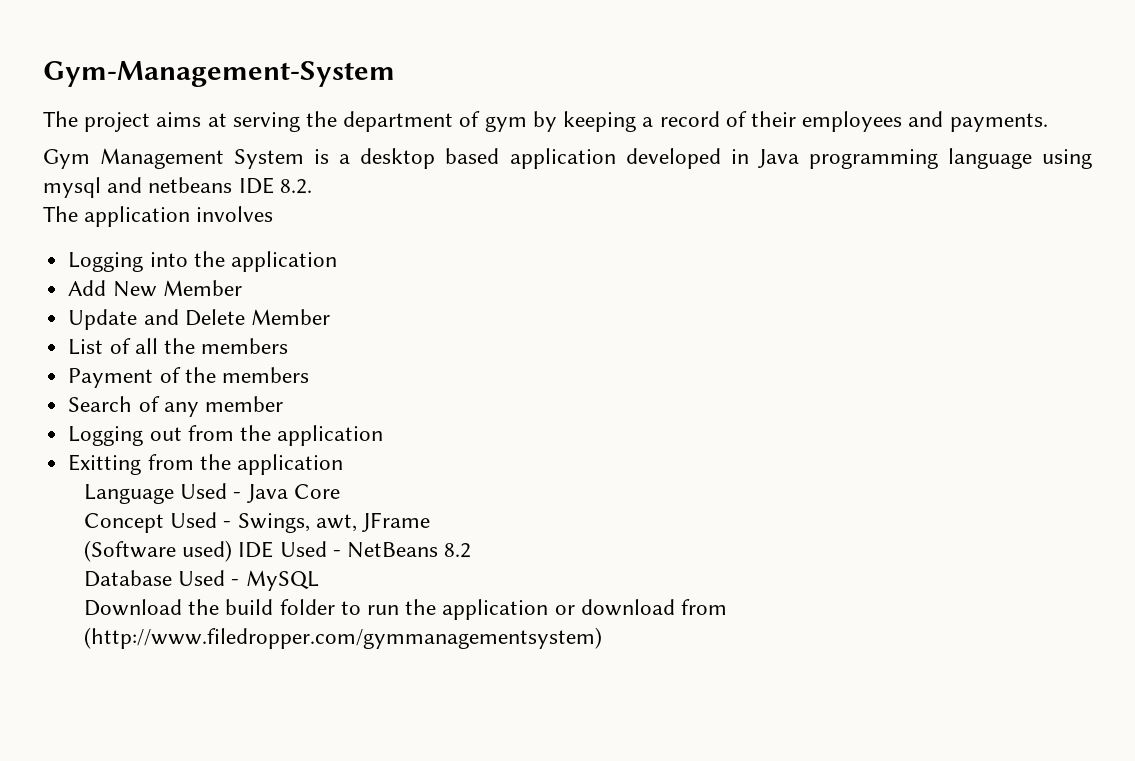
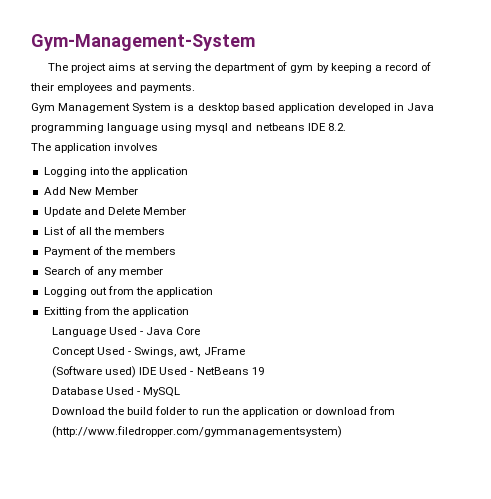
[444,543,472,558] 8.2 -> [251,367,264,375] 19

